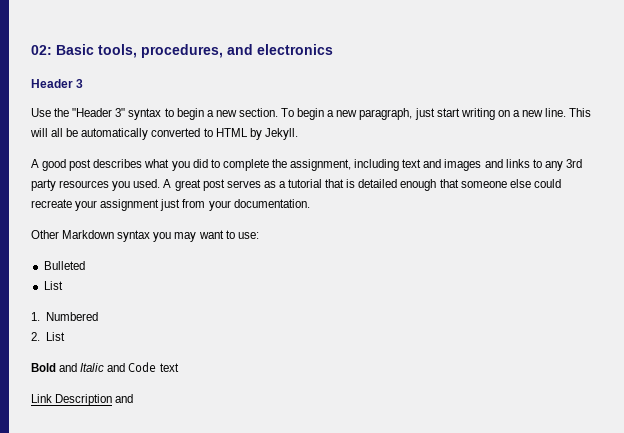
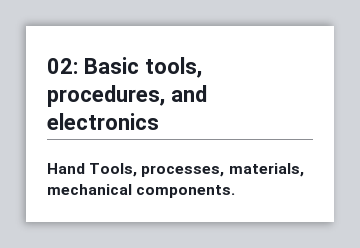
[31,79,84,88] [31,108,592,120] [30,128,298,140] [31,159,582,171] [31,179,561,191] [31,199,310,211] [31,230,259,242] [43,261,85,270] [43,281,63,290] [31,312,99,321] [31,332,66,341] [31,362,179,372] [31,394,134,406] Header 3 // Use the "Header 3" syntax to begin a new section. To begin a new paragraph, just start writing on a new line. This will all be automatically converted to HTML by Jekyll. // A good post describes what you did to complete the assignment, including text and images and links to any 3rd party resources you used. A great post serves as a tutorial that is detailed enough that someone else could recreate your assignment just from your documentation. // Other Markdown syntax you may want to use: // Bulleted // List // 1. Numbered // 2. List // Bold and Italic and Code text // Link Description and -> [47,163,304,177] [47,184,236,198] Hand Tools, processes, materials, mechanical components.

